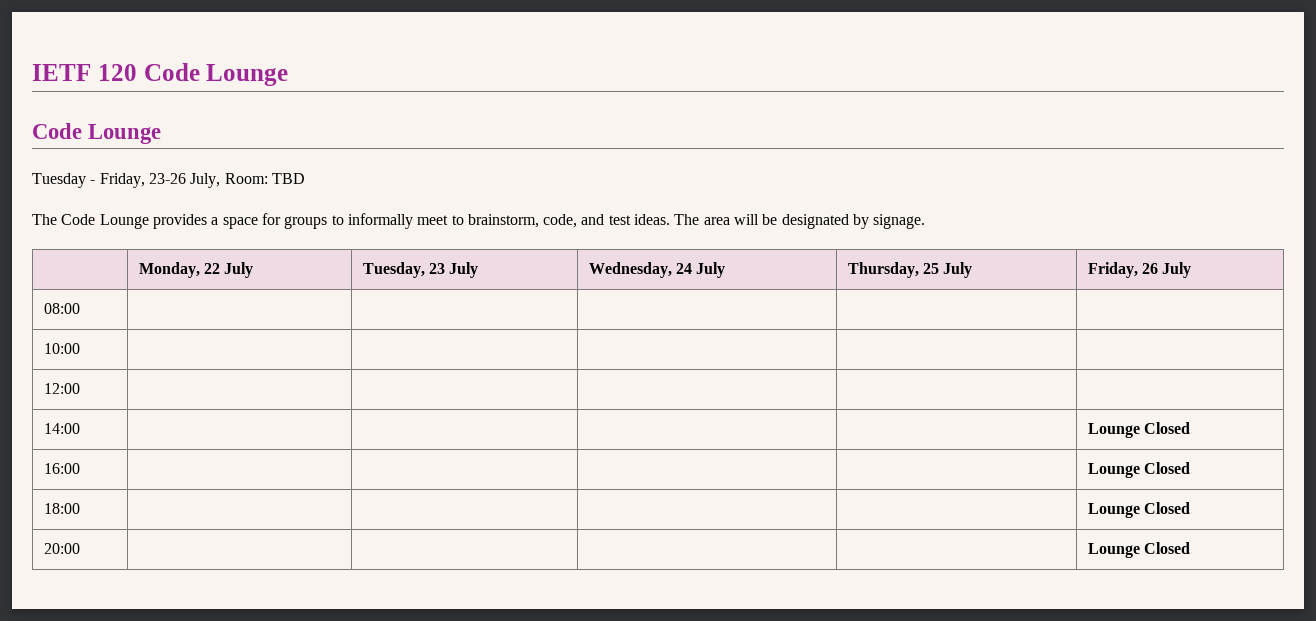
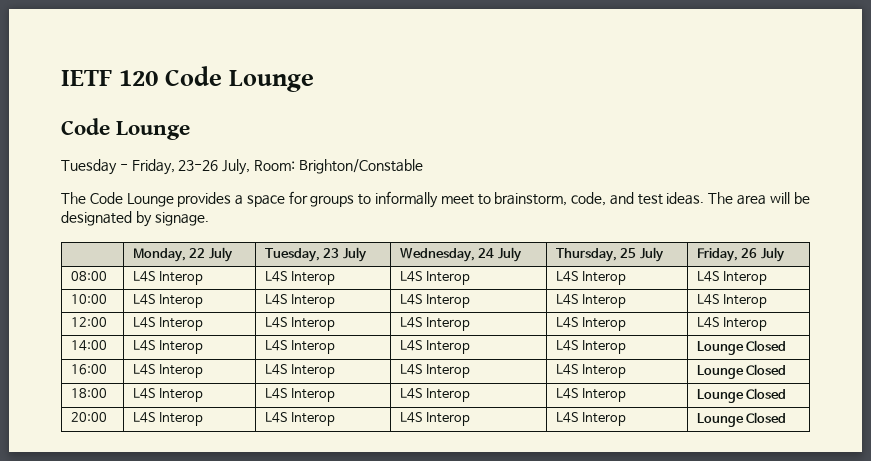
[271,173,305,184] TBD -> [298,159,423,174] Brighton/Constable
[43,343,80,354] [43,383,80,394] [43,423,80,434] [1087,422,1190,438] [43,463,80,474] [1087,462,1190,478] [43,503,80,514] [1087,502,1190,518] [43,543,80,554] | | | | // 10:00 | | | | | // 12:00 | | | | | // 14:00 | | | | | Lounge Closed // 16:00 | | | | | Lounge Closed // 18:00 | | | | | Lounge Closed // 20:00 | | | | -> [133,271,204,285] [265,271,336,285] [400,271,471,285] [556,271,627,285] [697,271,768,285] [71,294,108,304] [133,294,204,308] [265,294,336,308] [400,294,471,308] [556,294,627,308] [697,294,768,308] [71,317,108,327] [133,317,204,331] [265,317,336,331] [400,317,471,331] [556,317,627,331] [697,317,768,331] [71,340,108,351] [133,340,204,354] [265,340,336,354] [400,340,471,354] [556,340,627,354] [697,340,787,355] [71,364,108,375] [133,364,204,378] [265,364,336,378] [400,364,471,378] [556,364,627,378] [697,364,787,379] [71,388,108,398] [133,388,204,402] [265,388,336,402] [400,388,471,402] [556,388,627,402] [697,388,787,403] [71,412,108,422] [133,412,204,426] [265,412,336,426] [400,412,471,426] [556,412,627,426] L4S Interop | L4S Interop | L4S Interop | L4S Interop | L4S Interop // 10:00 | L4S Interop | L4S Interop | L4S Interop | L4S Interop | L4S Interop // 12:00 | L4S Interop | L4S Interop | L4S Interop | L4S Interop | L4S Interop // 14:00 | L4S Interop | L4S Interop | L4S Interop | L4S Interop | Lounge Closed // 16:00 | L4S Interop | L4S Interop | L4S Interop | L4S Interop | Lounge Closed // 18:00 | L4S Interop | L4S Interop | L4S Interop | L4S Interop | Lounge Closed // 20:00 | L4S Interop | L4S Interop | L4S Interop | L4S Interop

